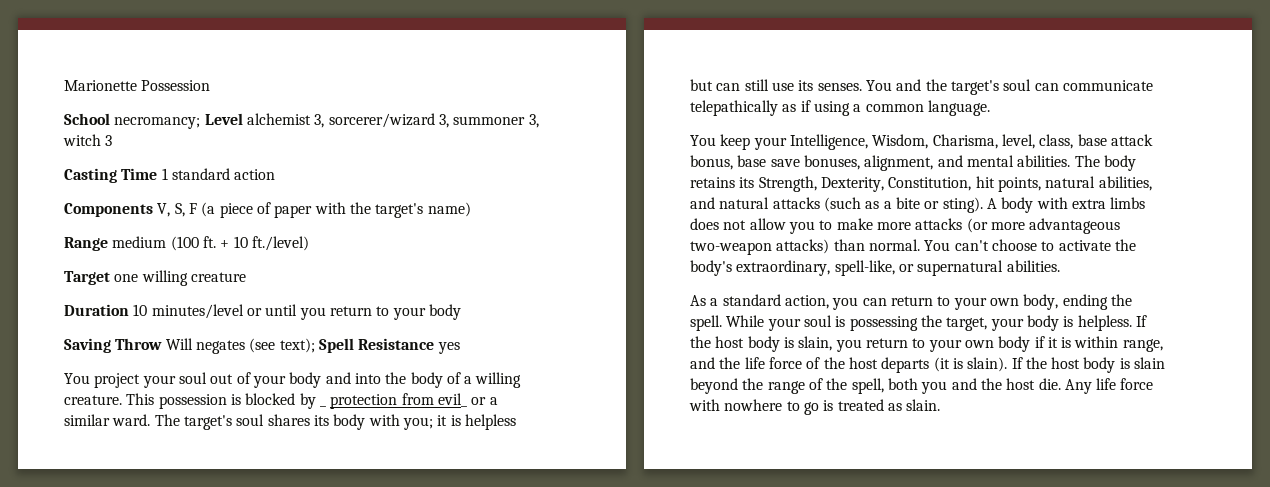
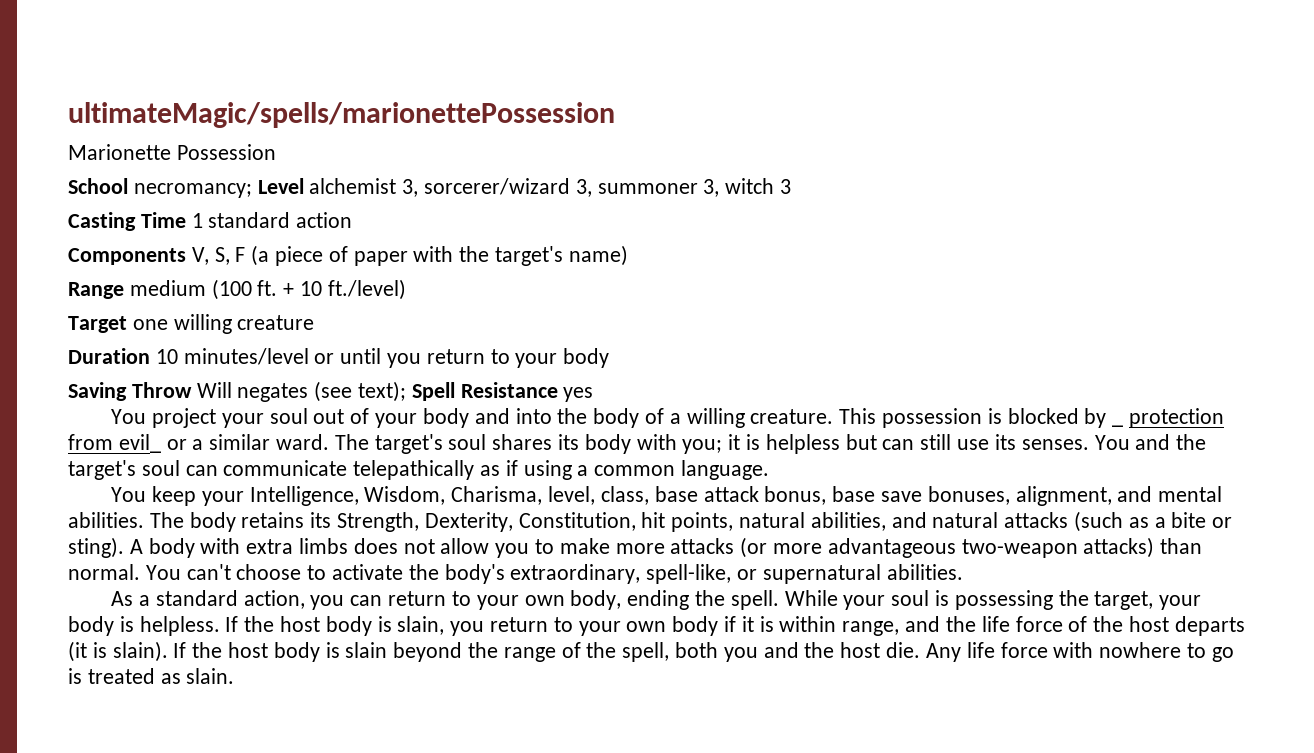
(64, 85) none -> [68,102,615,128] ultimateMagic/spells/marionettePossession //

